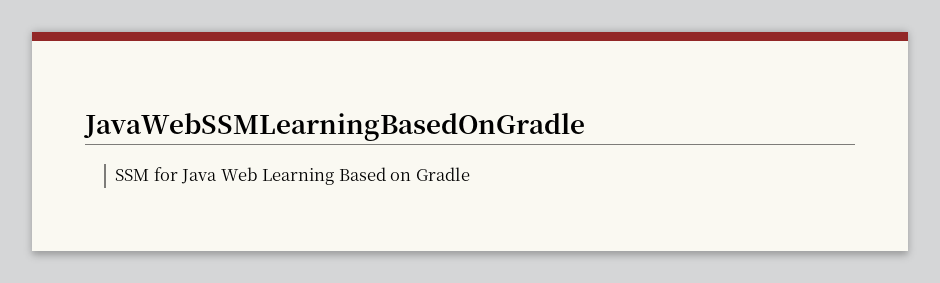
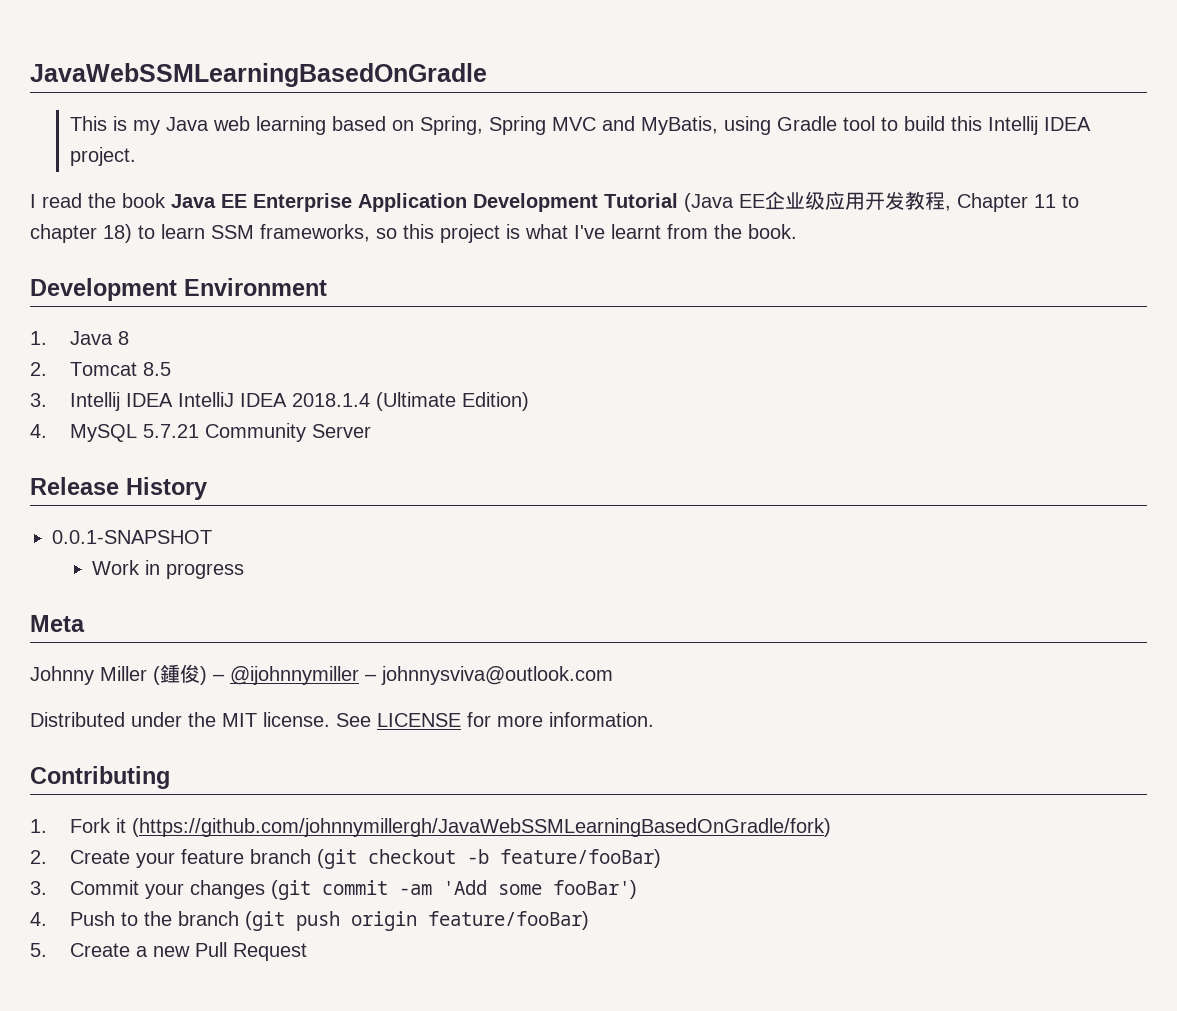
[115,167,470,185] SSM for Java Web Learning Based on Gradle -> [69,116,1091,135] [69,147,136,166] [30,191,1079,212] [30,224,797,243] [30,278,327,301] [30,331,129,345] [30,362,171,376] [30,392,529,411] [30,423,371,442] [30,477,207,500] [52,530,212,544] [91,560,244,579] [30,615,85,632] [30,664,613,685] [30,712,654,727] [30,766,170,789] [30,818,831,837] [30,849,661,869] [30,880,637,900] [30,911,589,931] [30,942,307,961] This is my Java web learning based on Spring, Spring MVC and MyBatis, using Gradle tool to build this Intellij IDEA project. // I read the book Java EE Enterprise Application Development Tutorial (Java EE企业级应用开发教程, Chapter 11 to chapter 18) to learn SSM frameworks, so this project is what I've learnt from the book. // Development Environment // 1. Java 8 // 2. Tomcat 8.5 // 3. Intellij IDEA IntelliJ IDEA 2018.1.4 (Ultimate Edition) // 4. MySQL 5.7.21 Community Server // Release History // 0.0.1-SNAPSHOT // Work in progress // Meta // Johnny Miller (鍾俊) – @ijohnnymiller – johnnysviva@outlook.com // Distributed under the MIT license. See LICENSE for more information. // Contributing // 1. Fork it (https://github.com/johnnymillergh/JavaWebSSMLearningBasedOnGradle/fork) // 2. Create your feature branch (git checkout -b feature/fooBar) // 3. Commit your changes (git commit -am 'Add some fooBar') // 4. Push to the branch (git push origin feature/fooBar) // 5. Create a new Pull Request

